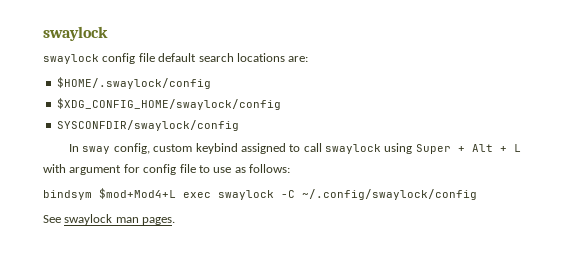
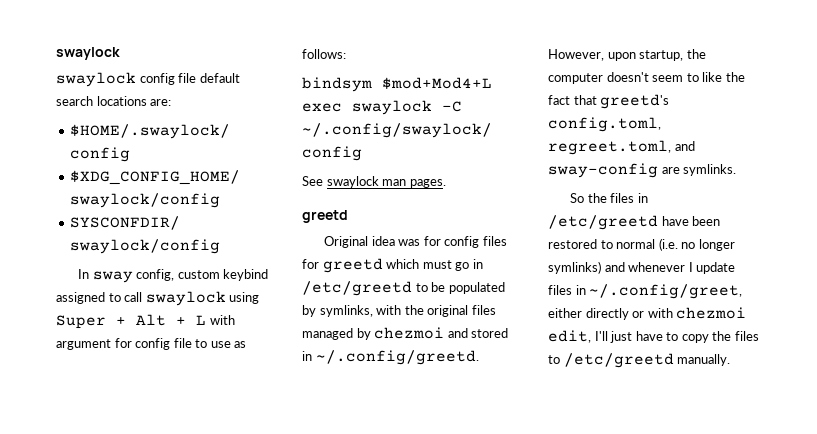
(176, 221) none -> [302,210,348,223] [324,236,507,248] [302,258,483,273] [302,281,505,296] [302,305,496,317] [302,327,509,340] [302,350,479,365] [548,49,706,61] [548,72,745,84] [548,94,670,109] [548,117,661,132] [548,140,695,155] [548,163,737,178] [570,193,648,203] [548,215,721,230] [548,238,735,251] [548,261,736,274] [548,284,743,299] [548,307,747,320] [548,330,759,343] [548,353,731,368] // greetd // Original idea was for config files for greetd which must go in /etc/greetd to be populated by symlinks, with the original files managed by chezmoi and stored in ~/.config/greetd. However, upon startup, the computer doesn't seem to like the fact that greetd's config.toml, regreet.toml, and sway-config are symlinks. // So the files in /etc/greetd have been restored to normal (i.e. no longer symlinks) and whenever I update files in ~/.config/greet, either directly or with chezmoi edit, I'll just have to copy the files to /etc/greetd manually.

